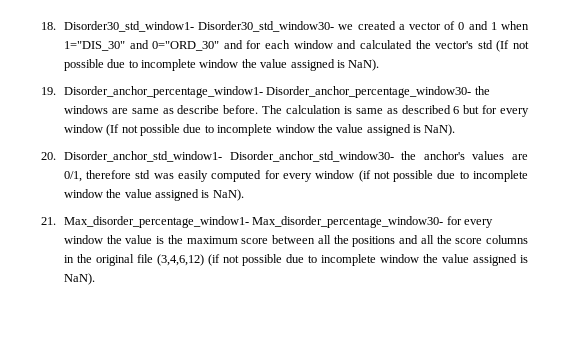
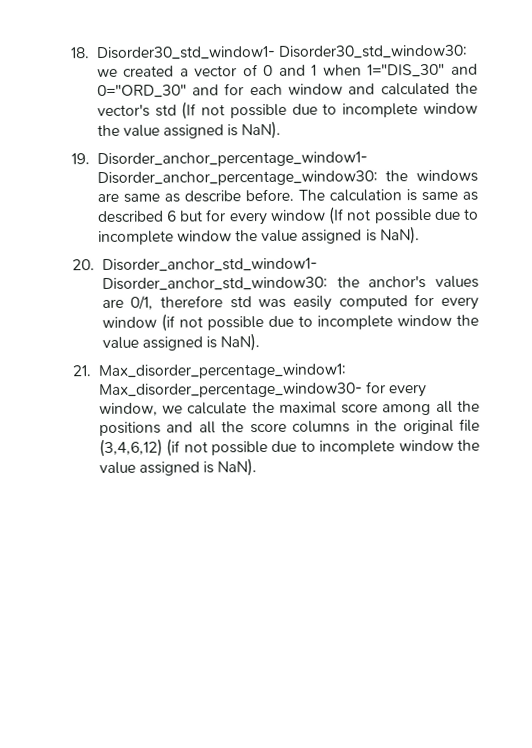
[198,21,335,32] Disorder30_std_window30- -> [277,44,468,59] Disorder30_std_window30:
[266,86,472,98] Disorder_anchor_percentage_window30- -> [96,170,378,187] Disorder_anchor_percentage_window30:
[229,151,394,162] Disorder_anchor_std_window30- -> [101,276,328,292] Disorder_anchor_std_window30:
[63,216,249,228] Max_disorder_percentage_window1- -> [97,363,347,380] Max_disorder_percentage_window1:
[63,235,316,244] window the value is the maximum score between -> [98,401,432,417] window, we calculate the maximal score among

